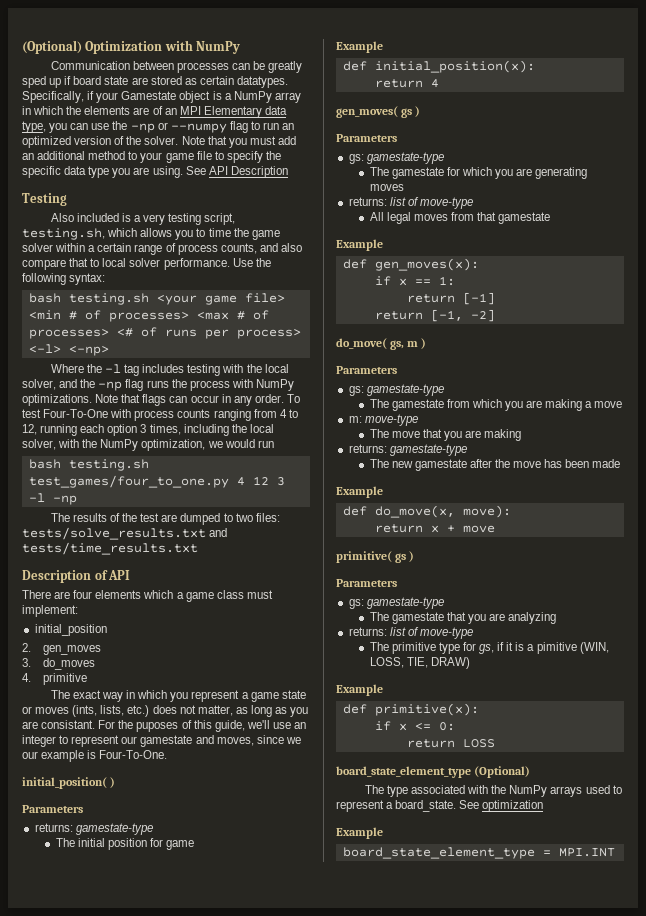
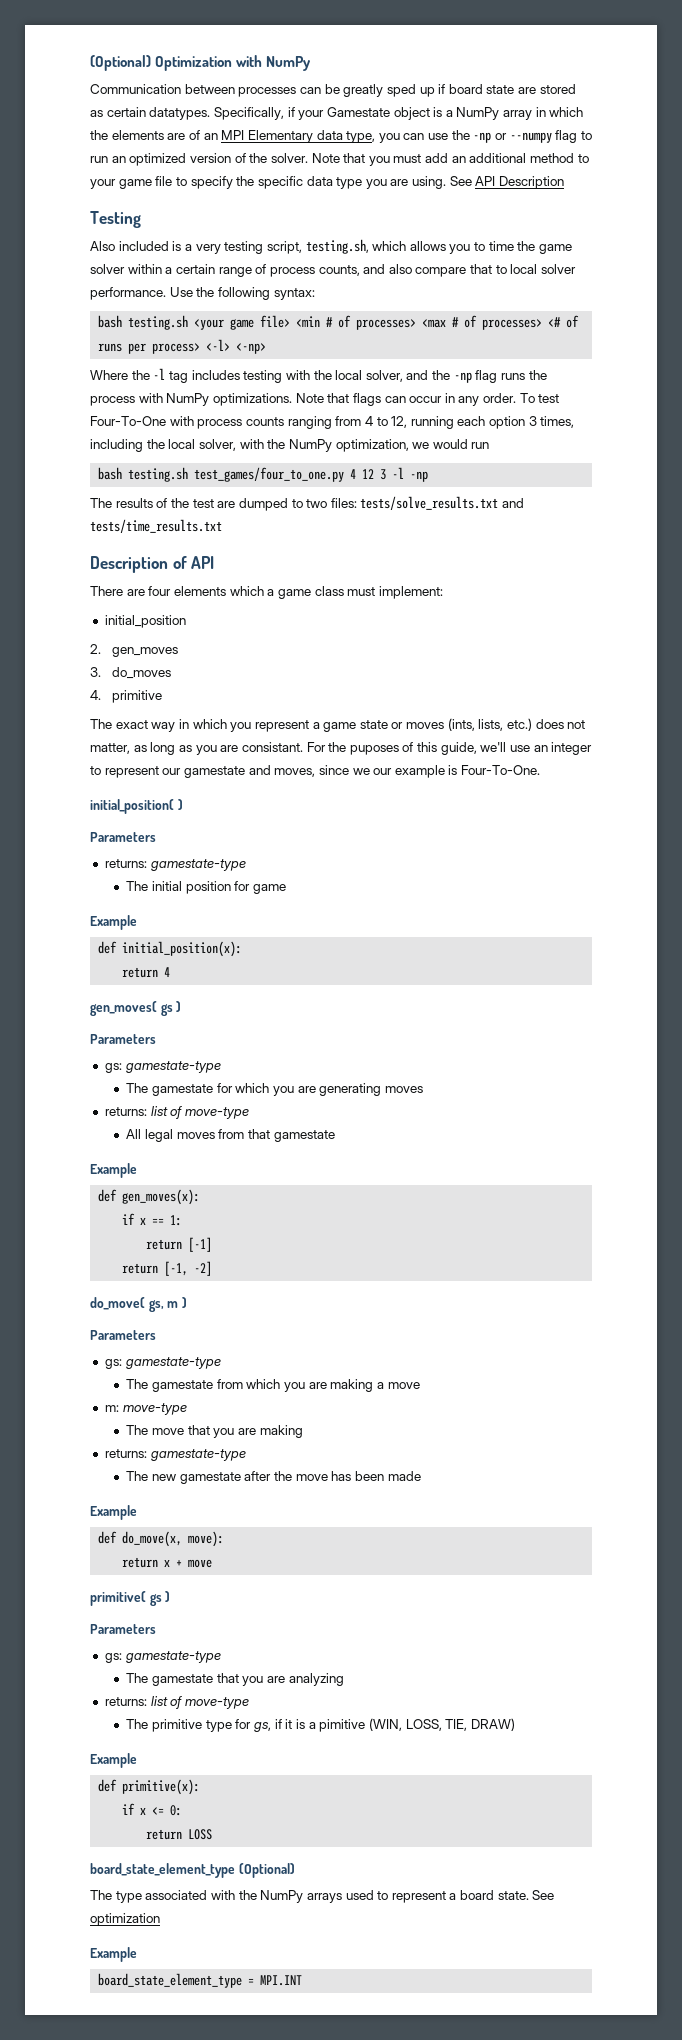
[395,800,457,812] board_state. -> [460,1890,529,1900] board state.

